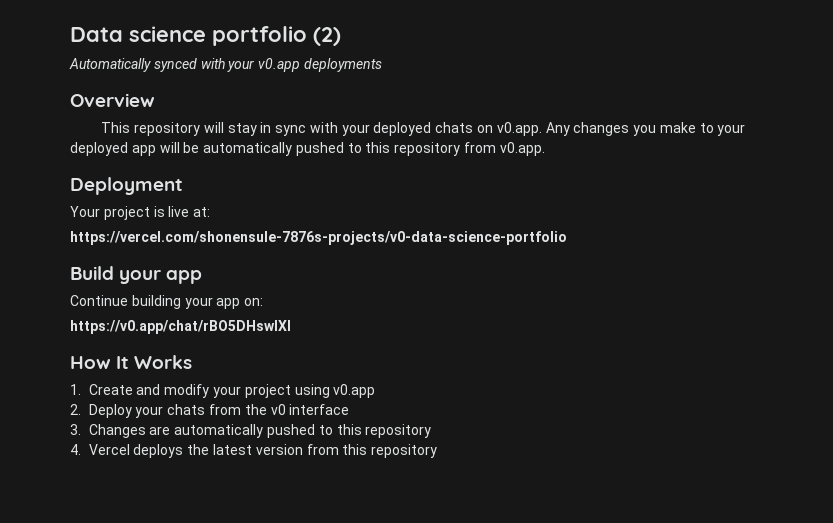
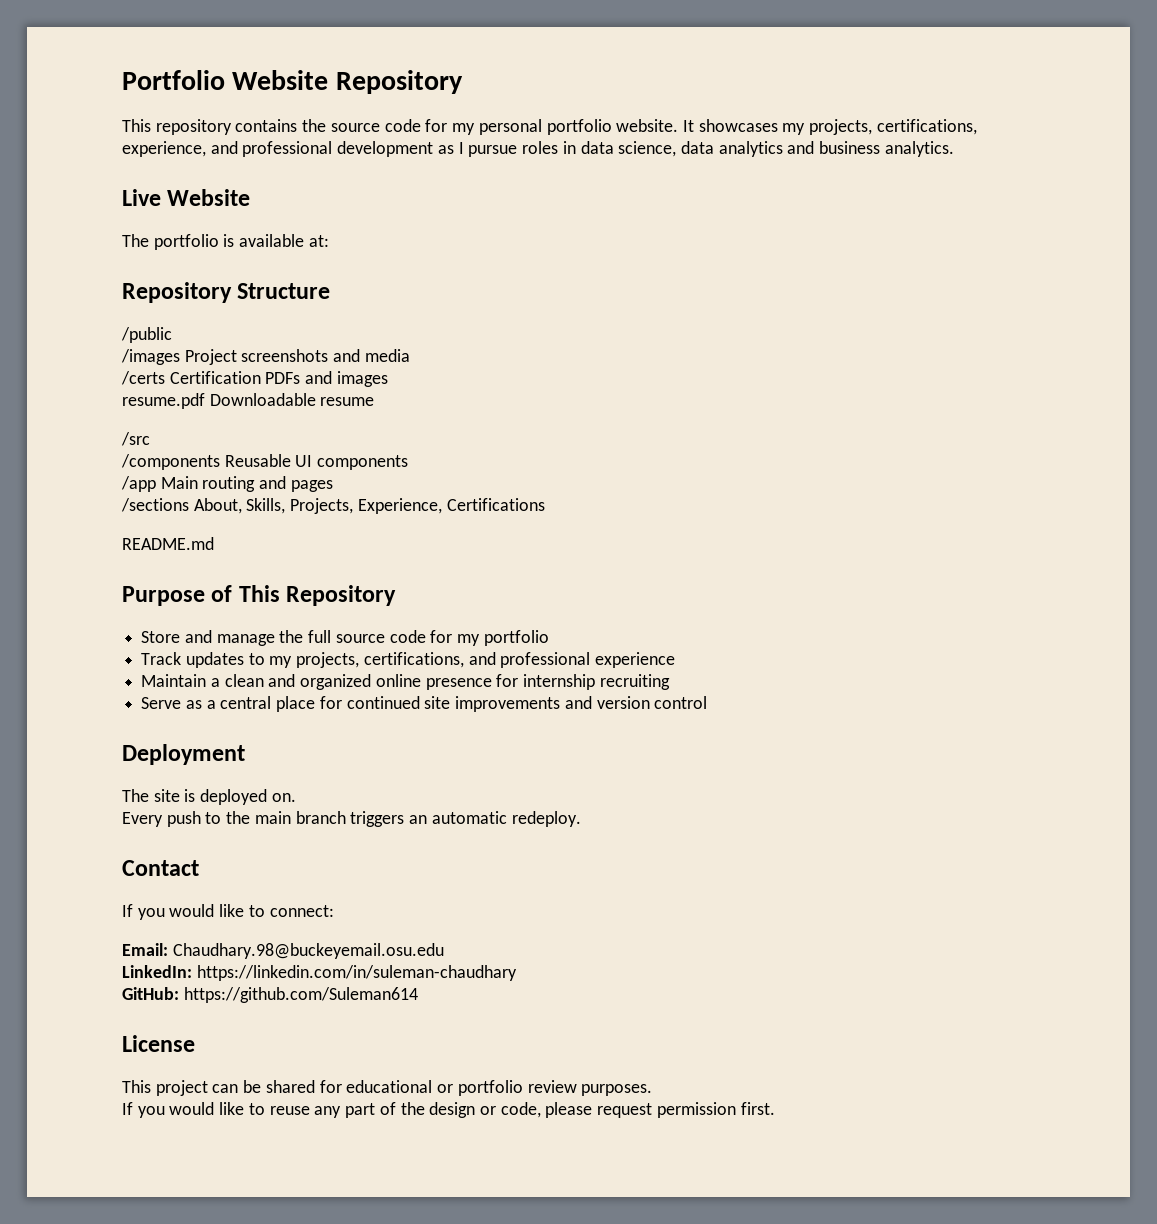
[70,26,341,46] [69,58,382,72] [70,93,155,107] [101,122,746,136] [70,142,545,156] [70,177,183,195] [70,206,211,220] [70,231,567,245] [70,266,203,284] [70,295,264,309] [70,320,291,334] [70,355,193,369] [70,384,376,398] [70,404,350,418] [70,424,432,438] [70,444,438,458] Data science portfolio (2) // Automatically synced with your v0.app deployments // Overview // This repository will stay in sync with your deployed chats on v0.app. Any changes you make to your deployed app will be automatically pushed to this repository from v0.app. // Deployment // Your project is live at: // https://vercel.com/shonensule-7876s-projects/v0-data-science-portfolio // Build your app // Continue building your app on: // https://v0.app/chat/rBO5DHswlXl // How It Works // 1. Create and modify your project using v0.app // 2. Deploy your chats from the v0 interface // 3. Changes are automatically pushed to this repository // 4. Vercel deploys the latest version from this repository -> [122,70,463,94] [122,119,977,135] [122,141,954,157] [122,189,251,206] [122,234,329,250] [122,282,331,303] [121,327,172,343] [121,349,410,365] [121,371,388,387] [122,393,375,409] [121,432,150,446] [121,454,409,470] [121,476,333,492] [121,498,545,514] [122,537,214,550] [122,585,397,606] [141,630,549,646] [141,652,676,668] [141,674,670,690] [141,696,708,712] [122,744,245,765] [122,789,296,805] [122,811,581,827] [122,860,199,876] [122,904,334,920] [122,943,444,959] [122,965,517,981] [122,987,418,1003] [122,1035,195,1052] [122,1080,653,1096] [122,1102,775,1118] Portfolio Website Repository // This repository contains the source code for my personal portfolio website. It showcases my projects, certifications, experience, and professional development as I pursue roles in data science, data analytics and business analytics. // Live Website // The portfolio is available at: // Repository Structure // /public // /images Project screenshots and media // /certs Certification PDFs and images // resume.pdf Downloadable resume // /src // /components Reusable UI components // /app Main routing and pages // /sections About, Skills, Projects, Experience, Certifications // README.md // Purpose of This Repository // Store and manage the full source code for my portfolio // Track updates to my projects, certifications, and professional experience // Maintain a clean and organized online presence for internship recruiting // Serve as a central place for continued site improvements and version control // Deployment // The site is deployed on. // Every push to the main branch triggers an automatic redeploy. // Contact // If you would like to connect: // Email: Chaudhary.98@buckeyemail.osu.edu // LinkedIn: https://linkedin.com/in/suleman-chaudhary // GitHub: https://github.com/Suleman614 // License // This project can be shared for educational or portfolio review purposes. // If you would like to reuse any part of the design or code, please request permission first.

